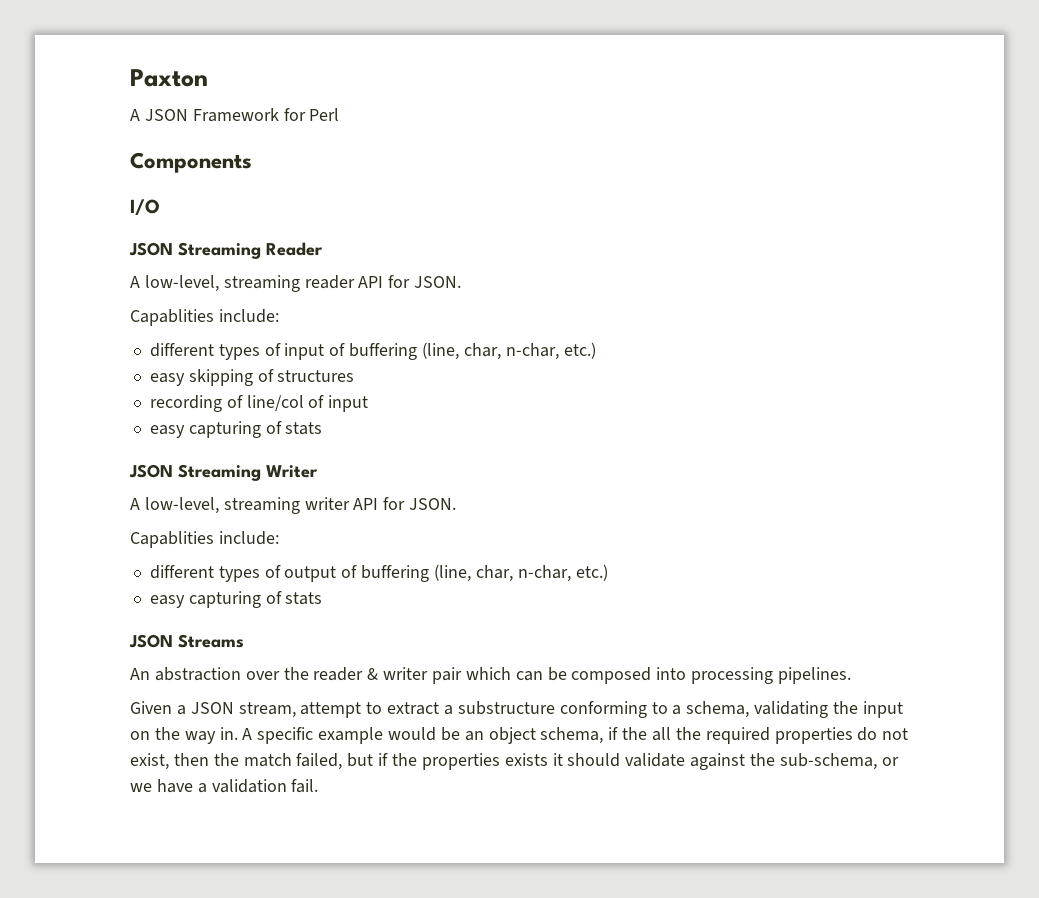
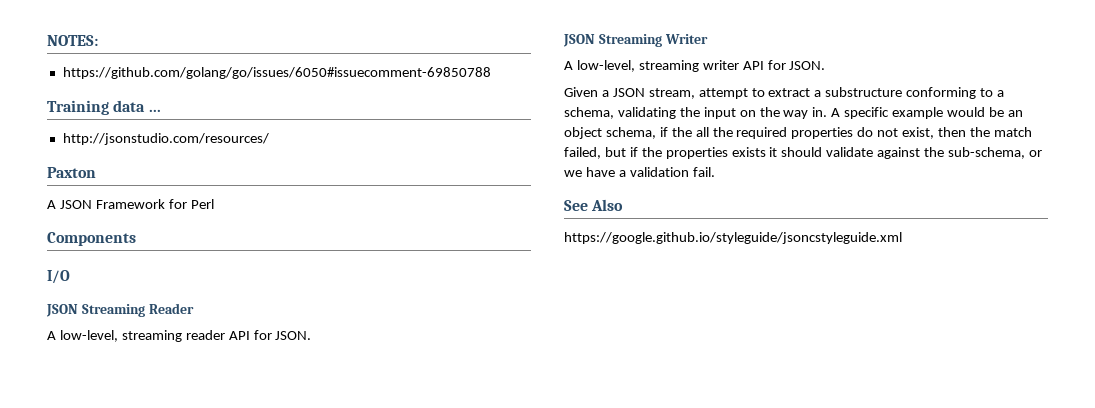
(130, 78) none -> [47,35,98,46] [62,67,491,79] [47,100,161,115] [62,133,269,145] NOTES: // https://github.com/golang/go/issues/6050#issuecomment-69850788 // Training data ... // http://jsonstudio.com/resources/ //
[130,309,279,326] [149,342,596,360] [149,369,355,386] [149,395,369,412] [149,421,323,438] // Capablities include: // different types of input of buffering (line, char, n-char, etc.) // easy skipping of structures // recording of line/col of input // easy capturing of stats -> (312, 335) none
[130,531,279,548] [149,564,608,582] [149,591,323,608] [129,634,244,648] [130,667,852,684] // Capablities include: // different types of output of buffering (line, char, n-char, etc.) // easy capturing of stats // JSON Streams // An abstraction over the reader & writer pair which can be composed into processing pipelines. -> (826, 65) none
(319, 786) none -> [564,199,624,211] [564,232,902,244] // See Also // https://google.github.io/styleguide/jsoncstyleguide.xml

